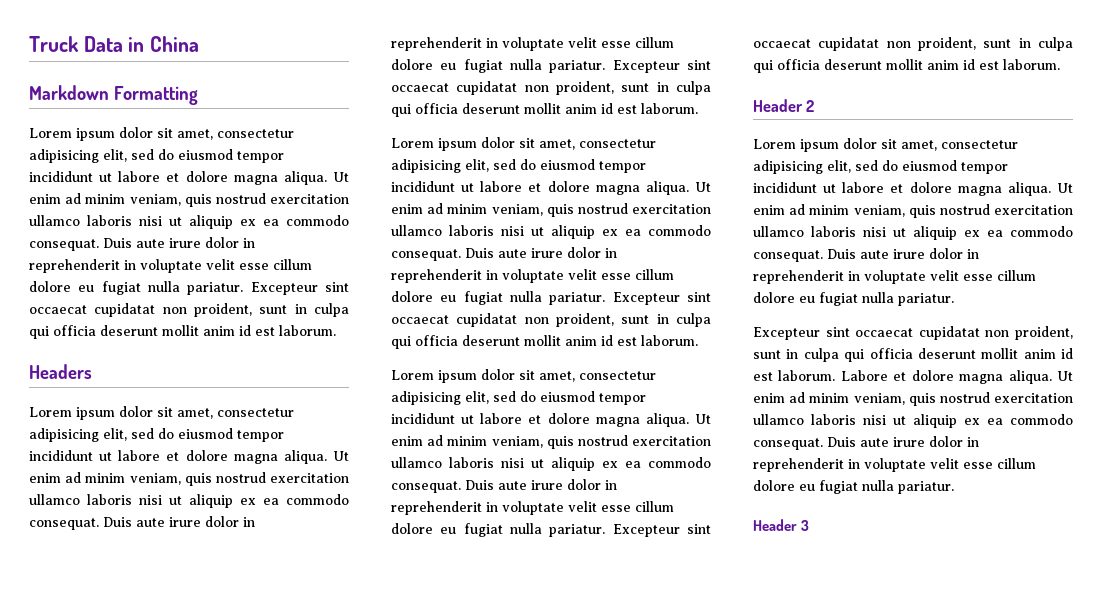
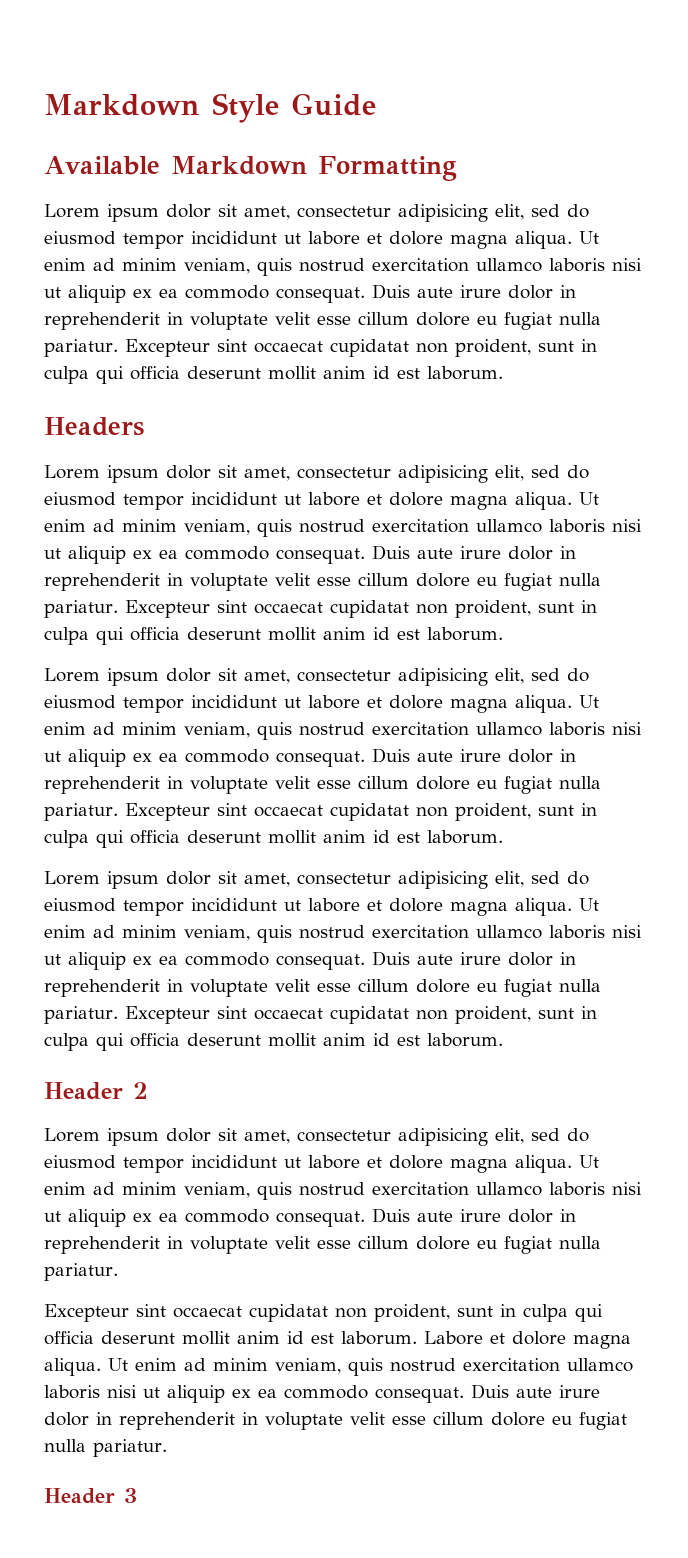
[29,36,200,52] Truck Data in China // -> [44,93,376,123] [44,156,160,175] Markdown Style Guide // Available

